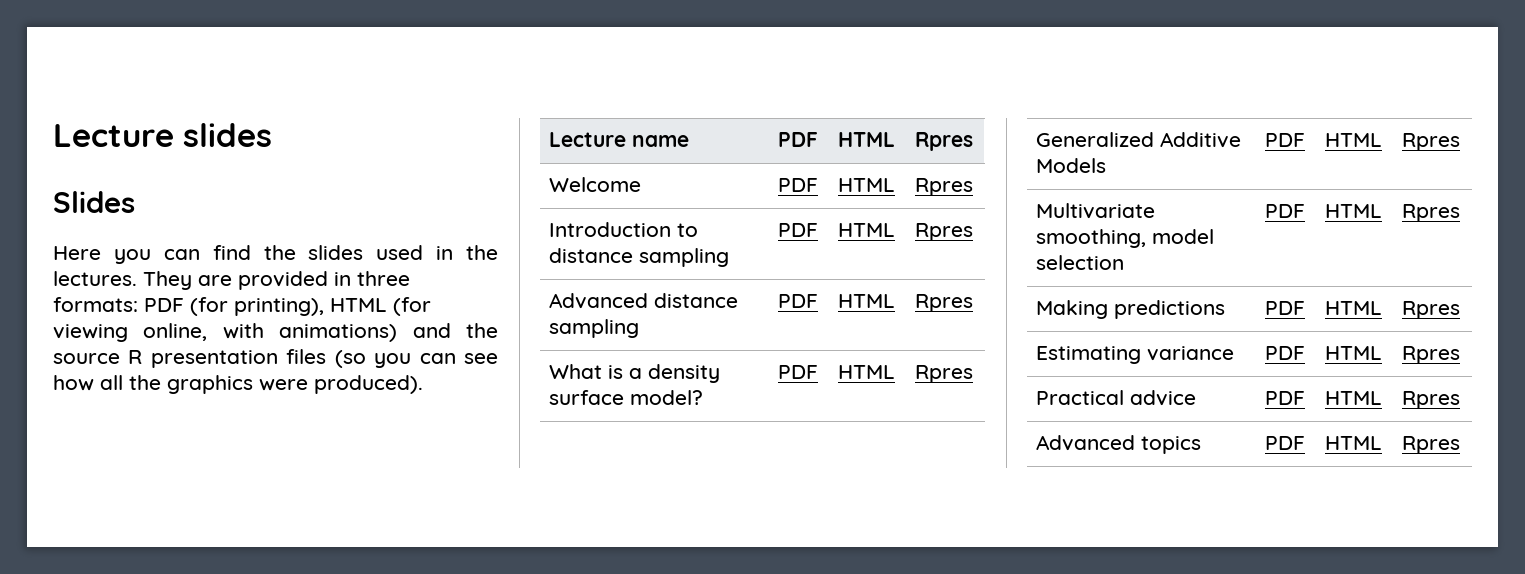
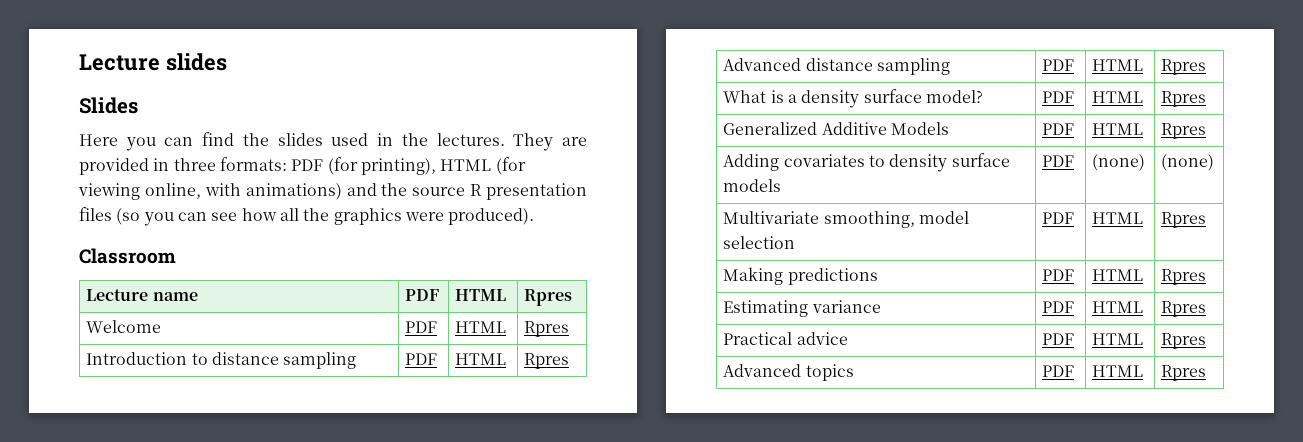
(423, 384) none -> [79,248,176,264] // Classroom
(1461, 142) none -> [723,153,1010,172] [723,179,782,192] [1042,155,1075,167] [1092,154,1146,171] [1161,154,1215,171] // Adding covariates to density surface models | PDF | (none) | (none)

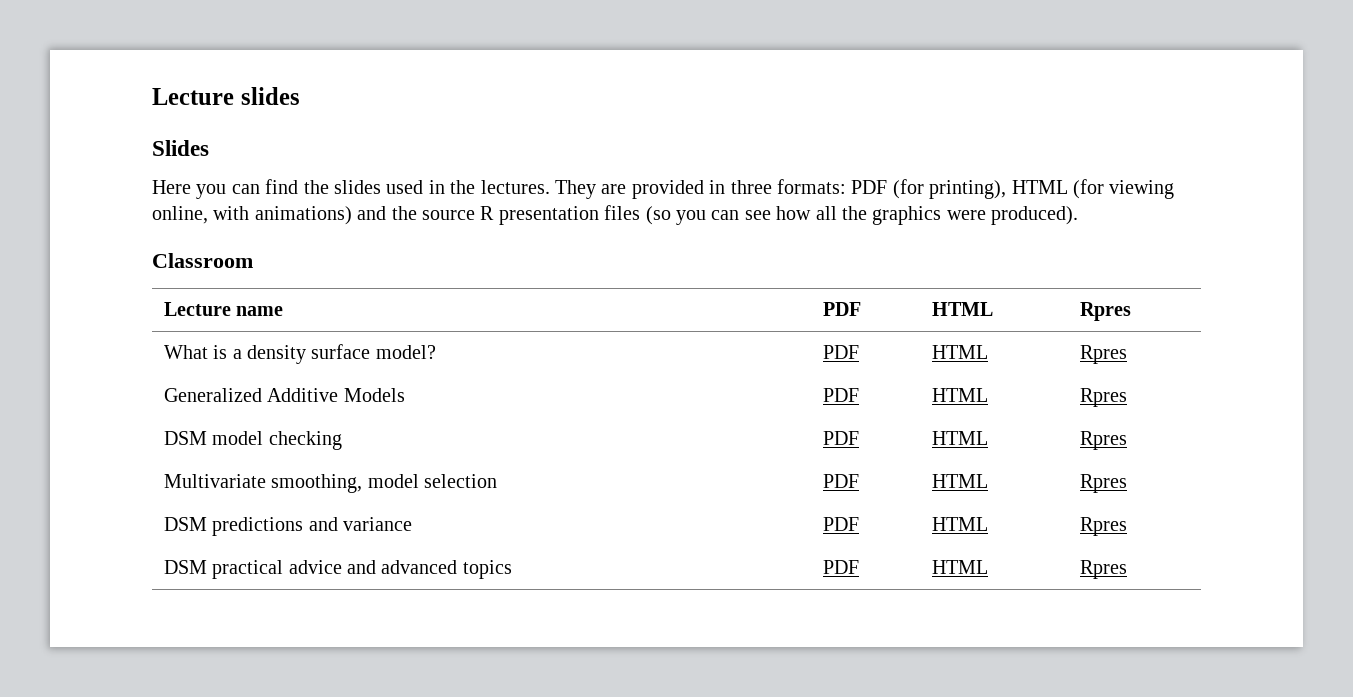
[86,320,162,333] [405,321,438,333] [455,321,507,333] [524,321,570,337] [86,352,357,369] [405,353,438,365] [455,353,507,365] [524,353,570,369] [723,58,951,75] [1042,59,1075,71] [1092,59,1144,71] [1161,59,1207,75] // Welcome | PDF | HTML | Rpres // Introduction to distance sampling | PDF | HTML | Rpres // Advanced distance sampling | PDF | HTML | Rpres -> (1131, 311) none
[723,153,1010,172] [723,179,782,192] [1042,155,1075,167] [1092,154,1146,171] [1161,154,1215,171] Adding covariates to density surface models | PDF | (none) | (none) -> [163,431,342,450] [822,431,859,445] [931,431,988,445] [1079,431,1127,450] DSM model checking | PDF | HTML | Rpres
[723,267,784,285] Making -> [163,517,207,531] DSM
[1042,269,1075,281] [1092,269,1144,281] [1161,269,1207,285] [723,300,809,317] | PDF | HTML | Rpres // Estimating -> [308,517,338,531] and
[723,332,793,345] Practical -> [163,560,284,579] DSM practical
[1042,333,1075,345] [1092,333,1144,345] [1161,333,1207,349] [723,364,802,377] | PDF | HTML | Rpres // Advanced -> [347,560,458,574] and advanced

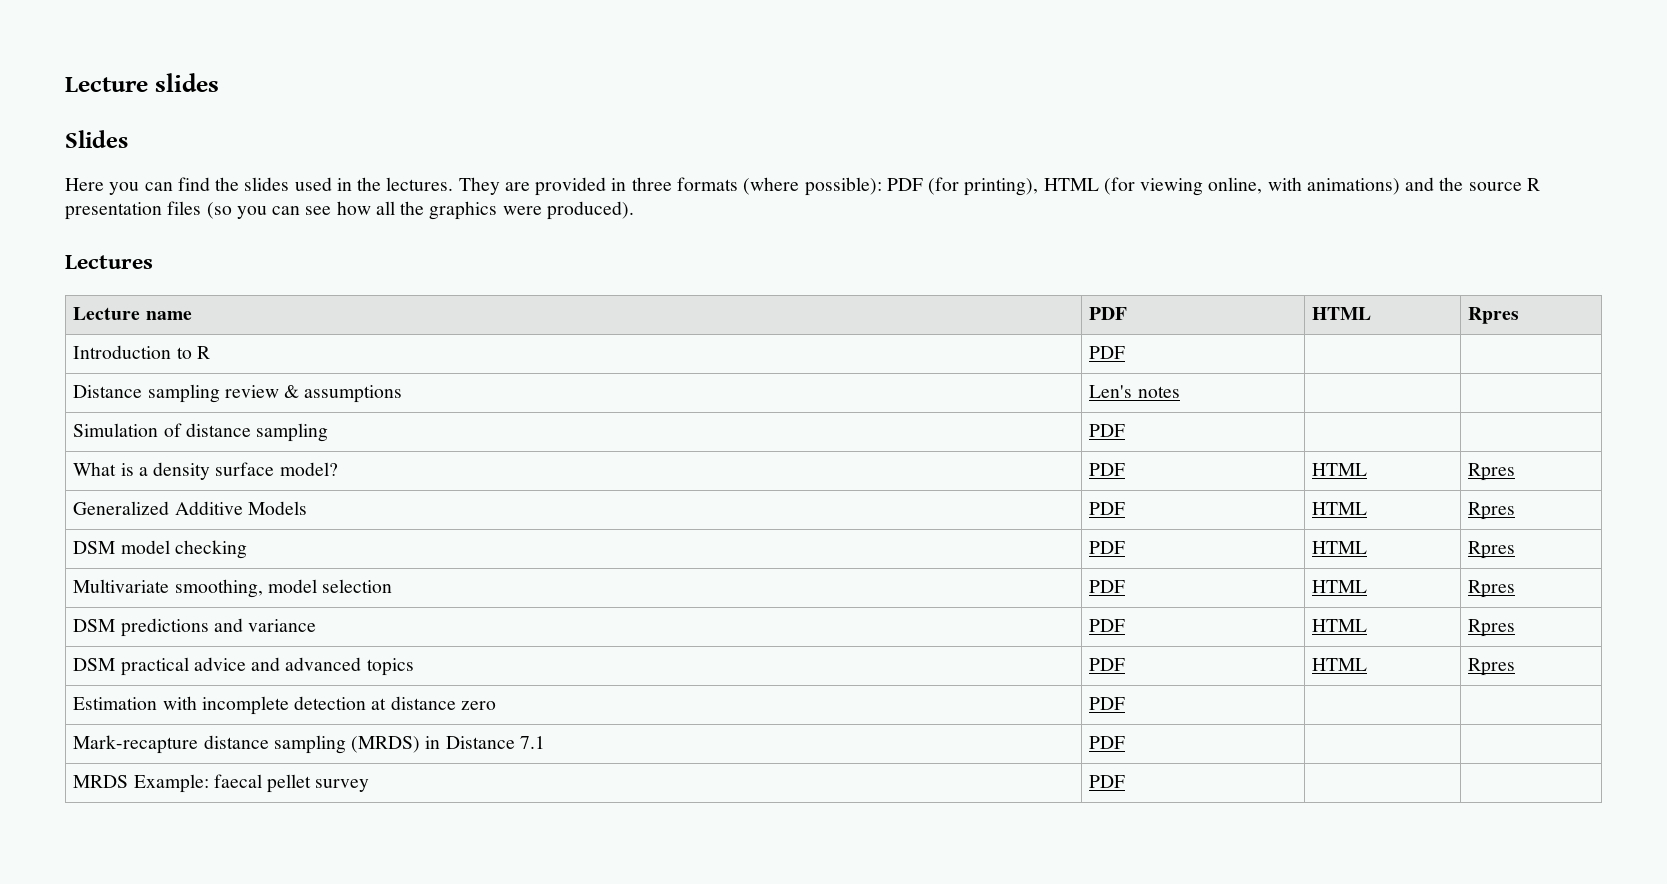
[776,179,846,194] formats: -> [676,177,882,196] formats (where possible):
[152,253,253,268] Classroom -> [65,255,153,269] Lectures
(1131, 311) none -> [73,345,210,359] [1089,346,1126,359] [73,384,403,403] [1089,385,1180,398] [73,423,329,442] [1089,424,1126,437] // Introduction to R | PDF | | // Distance sampling review & assumptions | Len's notes | | // Simulation of distance sampling | PDF | |
(1127, 569) none -> [73,696,496,715] [1089,697,1126,710] [73,735,545,754] [1089,736,1126,749] [73,774,370,793] [1089,775,1126,788] // Estimation with incomplete detection at distance zero | PDF | | // Mark-recapture distance sampling (MRDS) in Distance 7.1 | PDF | | // MRDS Example: faecal pellet survey | PDF | |

